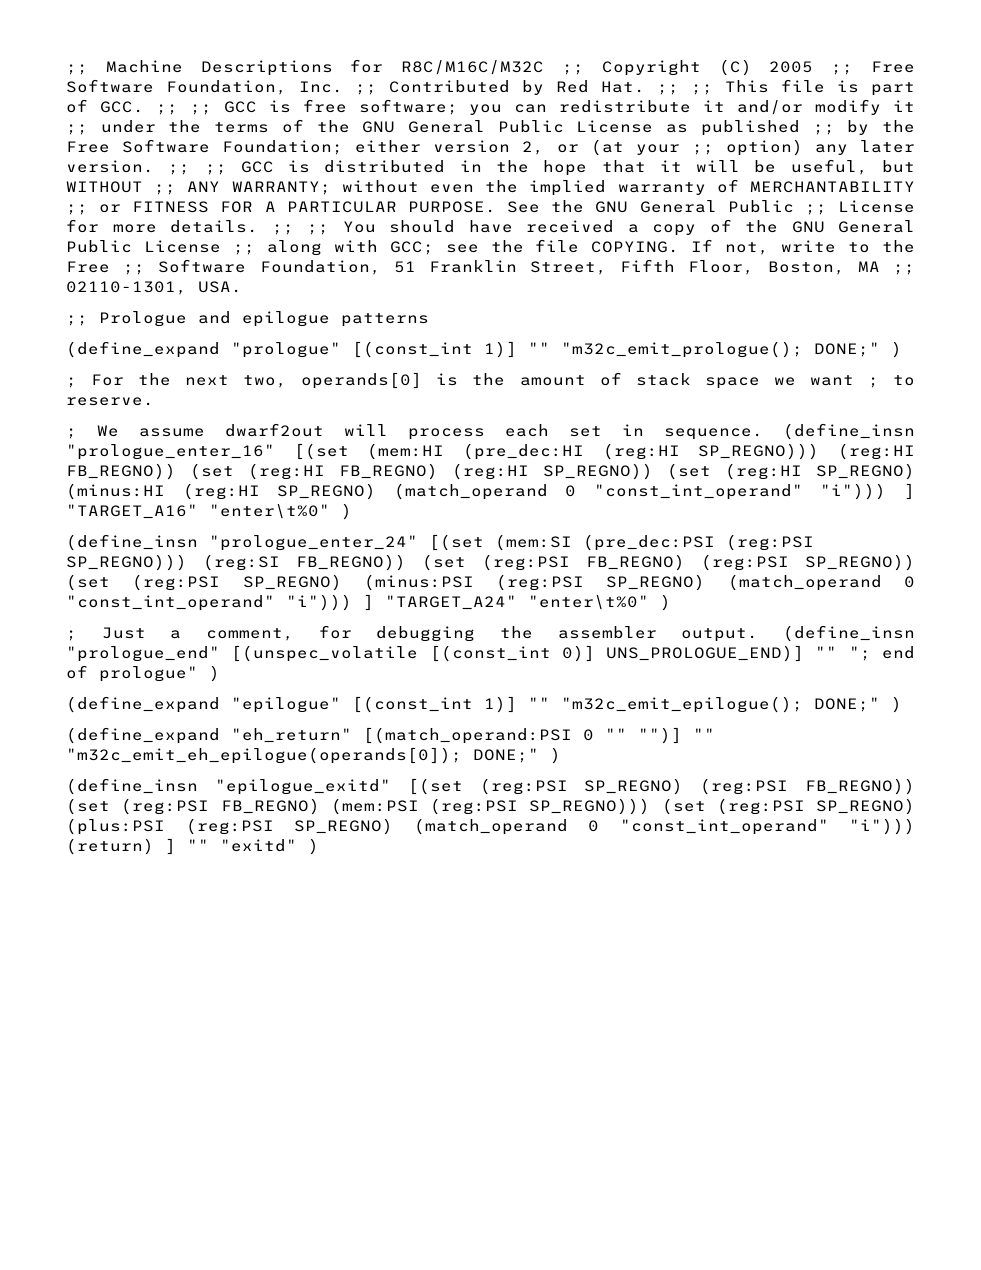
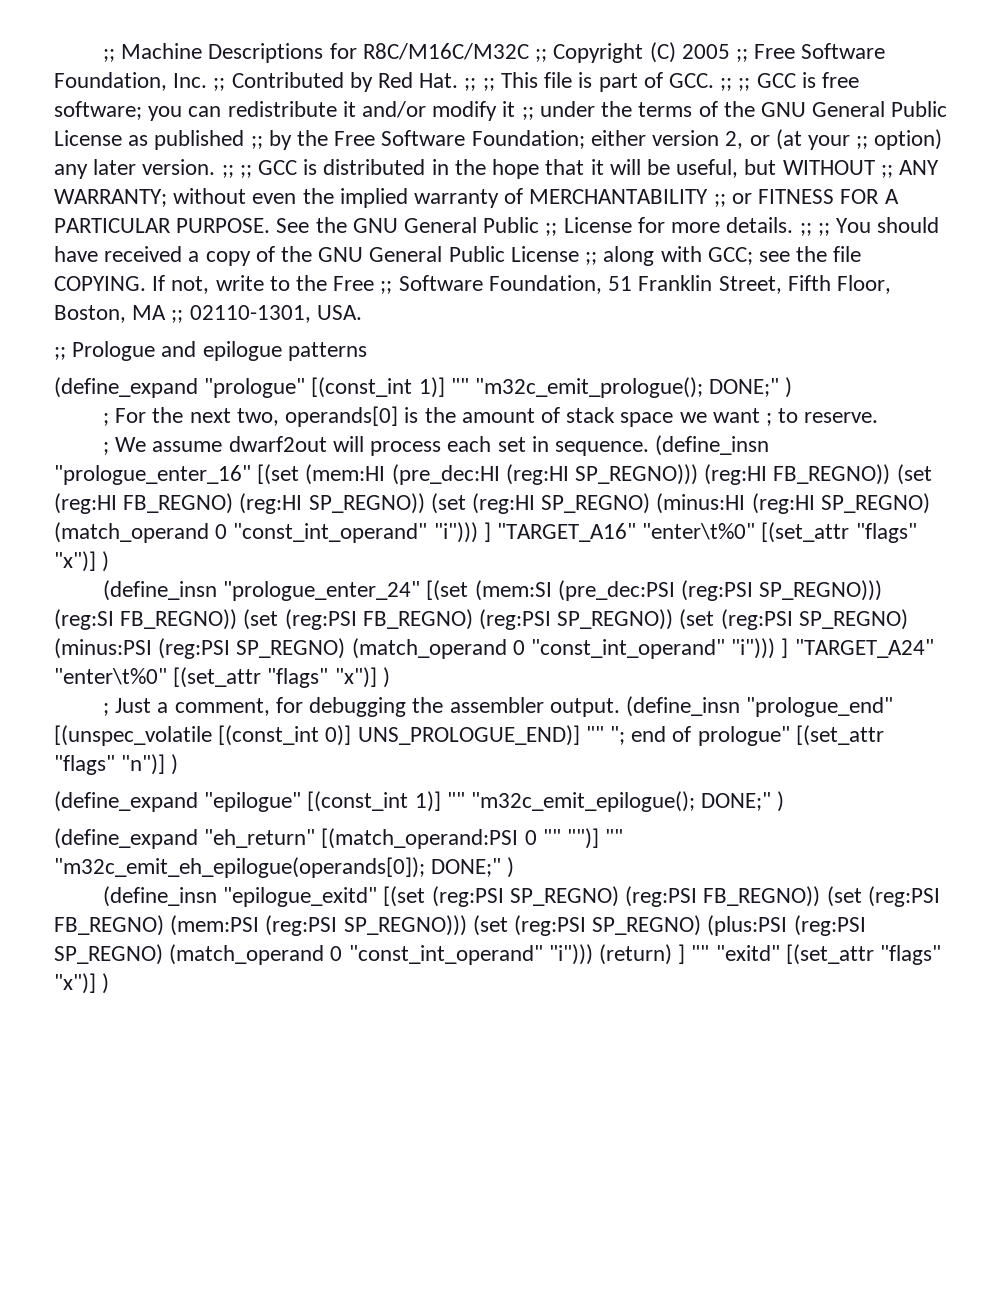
(330, 511) none -> [761,522,917,543] [54,551,96,572] [(set_attr "flags" "x")]
(649, 602) none -> [173,667,377,688] [(set_attr "flags" "x")]
(198, 674) none -> [795,725,884,746] [54,754,166,775] [(set_attr "flags" "n")]
(297, 845) none -> [785,944,942,965] [54,973,96,994] [(set_attr "flags" "x")]

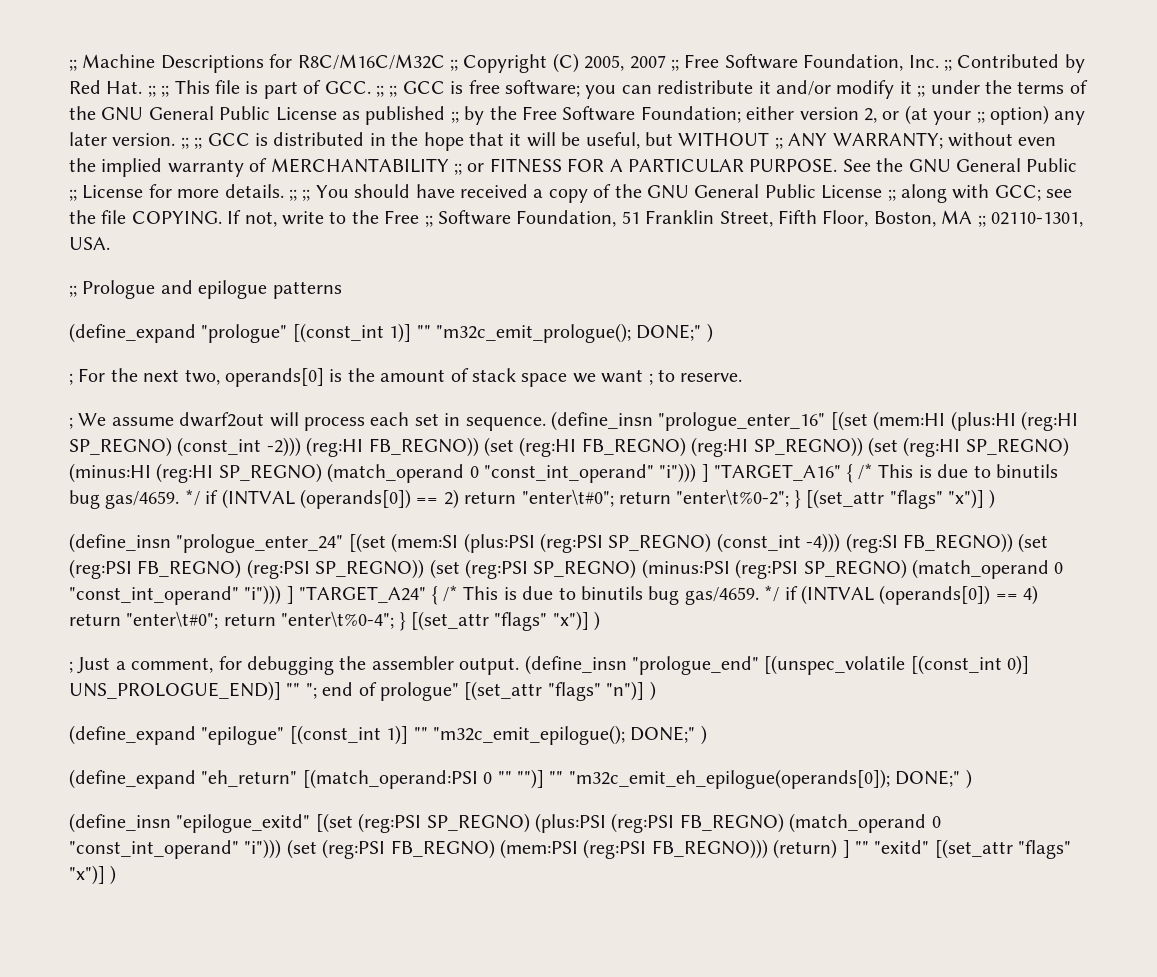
[681,44,730,59] 2005 -> [584,55,666,71] 2005, 2007
[391,464,699,485] (pre_dec:HI (reg:HI SP_REGNO))) -> [950,411,1078,431] [69,437,301,457] (plus:HI (reg:HI SP_REGNO) (const_int -2)))
[642,523,756,540] "enter\t%0" -> [846,463,1058,483] [69,489,801,509] { /* This is due to binutils bug gas/4659. */ if (INTVAL (operands[0]) == 2) return "enter\t#0"; return "enter\t%0-2"; }
[557,580,883,601] (pre_dec:PSI (reg:PSI SP_REGNO))) -> [463,533,841,553] (plus:PSI (reg:PSI SP_REGNO) (const_int -4)))
[54,668,167,685] "enter\t%0" -> [431,585,1039,605] [69,611,406,631] { /* This is due to binutils bug gas/4659. */ if (INTVAL (operands[0]) == 4) return "enter\t#0"; return "enter\t%0-4"; }
[625,886,821,907] (reg:PSI FB_REGNO)) -> [535,813,941,833] [69,839,282,859] (plus:PSI (reg:PSI FB_REGNO) (match_operand 0 "const_int_operand" "i")))
[343,915,866,936] [54,944,593,965] SP_REGNO))) (set (reg:PSI SP_REGNO) (plus:PSI (reg:PSI SP_REGNO) (match_operand 0 "const_int_operand" "i"))) -> [651,839,768,859] FB_REGNO)))

